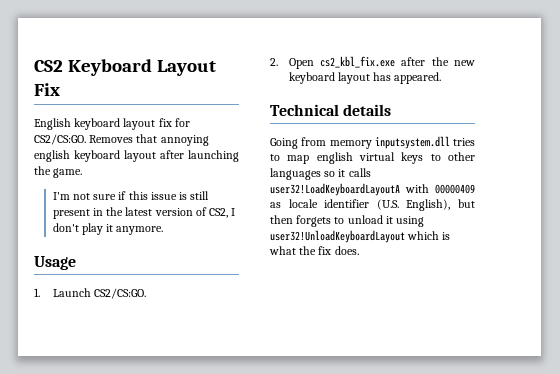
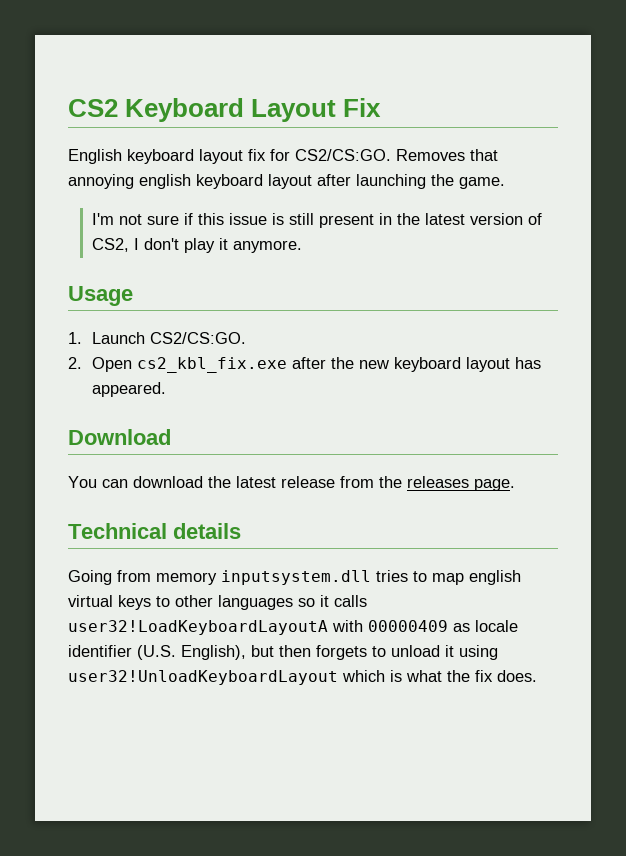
(442, 78) none -> [68,429,171,445] [68,476,515,491] // Download // You can download the latest release from the releases page.

